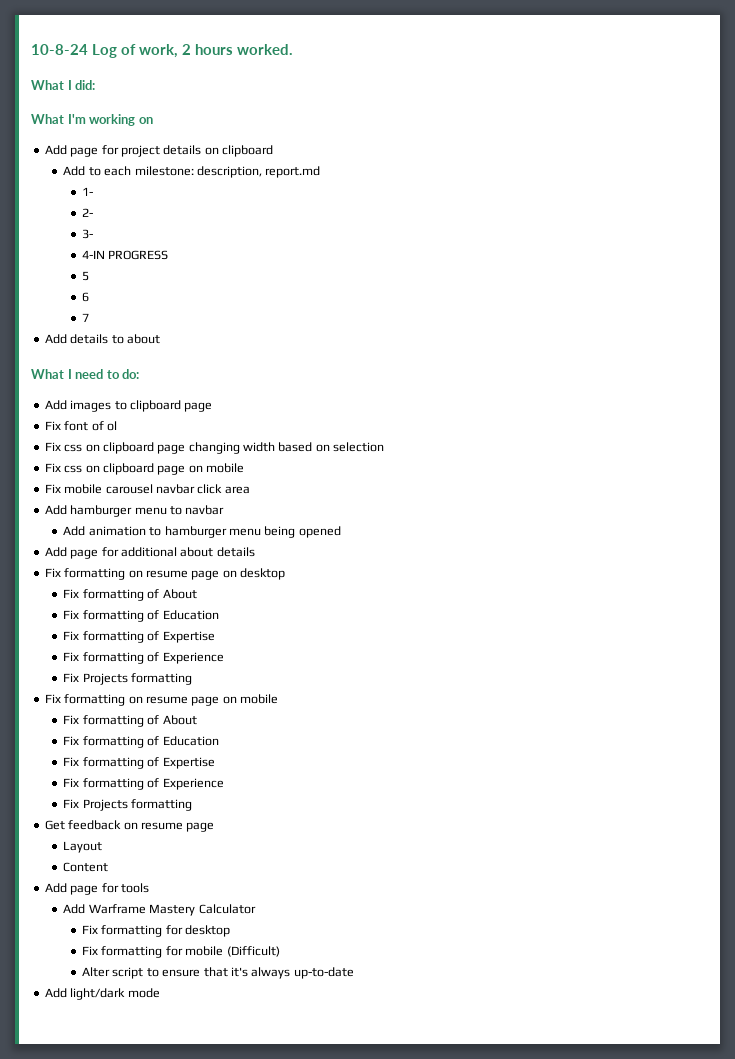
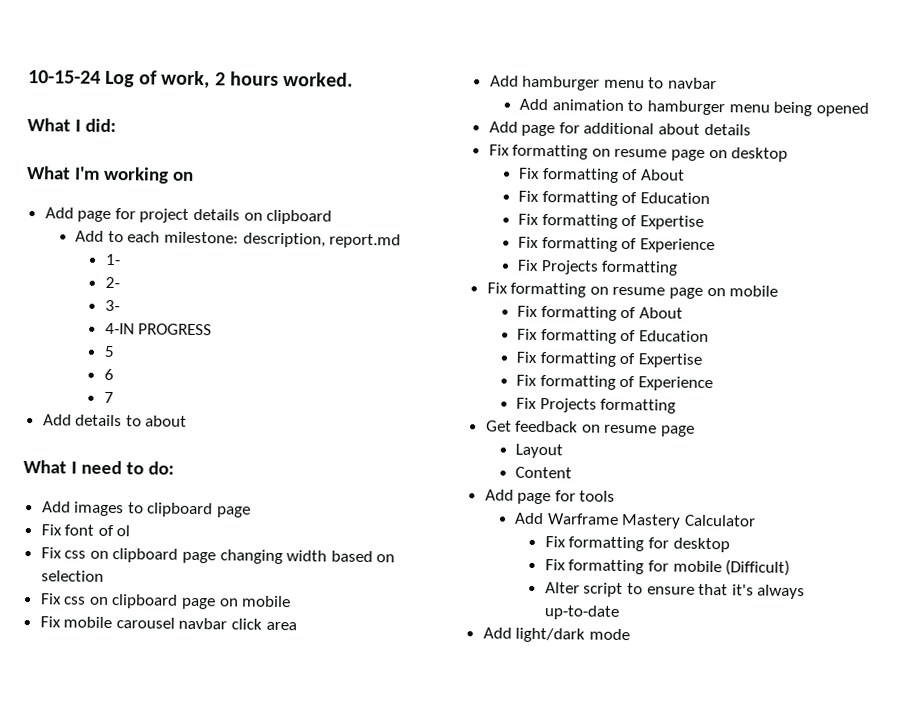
[31,44,88,55] 10-8-24 -> [28,70,101,84] 10-15-24

